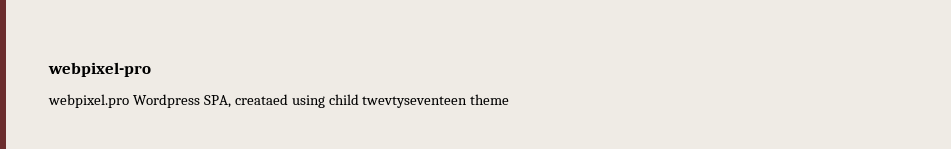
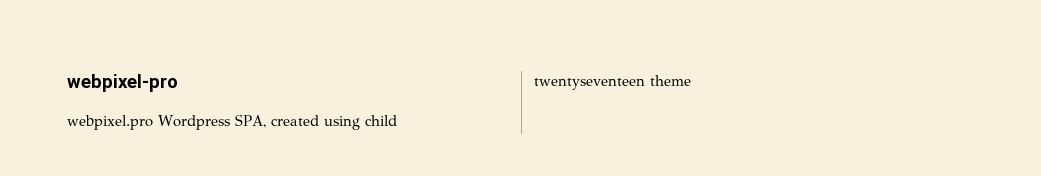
[234,94,288,105] creataed -> [270,115,319,126] created
[362,96,468,108] twevtyseventeen -> [534,78,645,90] twentyseventeen

